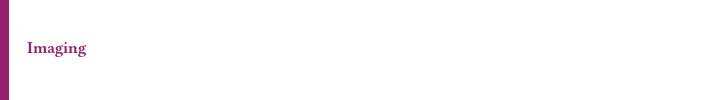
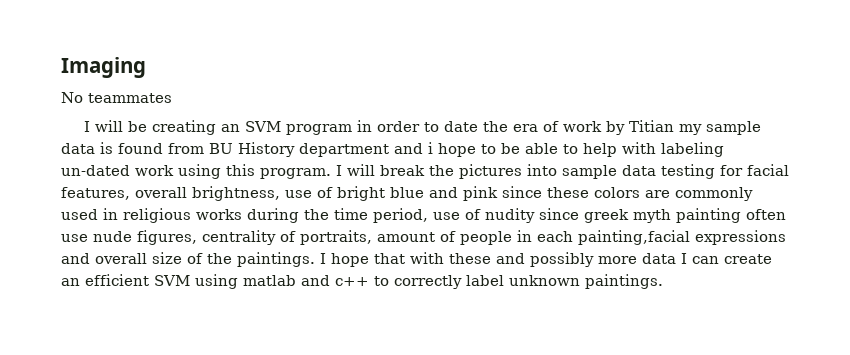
(87, 49) none -> [61,92,172,103] [83,120,761,135] [61,142,724,157] [61,164,789,179] [61,186,753,201] [61,208,786,223] [61,230,786,245] [61,252,772,267] [61,274,663,289] // No teammates // I will be creating an SVM program in order to date the era of work by Titian my sample data is found from BU History department and i hope to be able to help with labeling un-dated work using this program. I will break the pictures into sample data testing for facial features, overall brightness, use of bright blue and pink since these colors are commonly used in religious works during the time period, use of nudity since greek myth painting often use nude figures, centrality of portraits, amount of people in each painting,facial expressions and overall size of the paintings. I hope that with these and possibly more data I can create an efficient SVM using matlab and c++ to correctly label unknown paintings.

